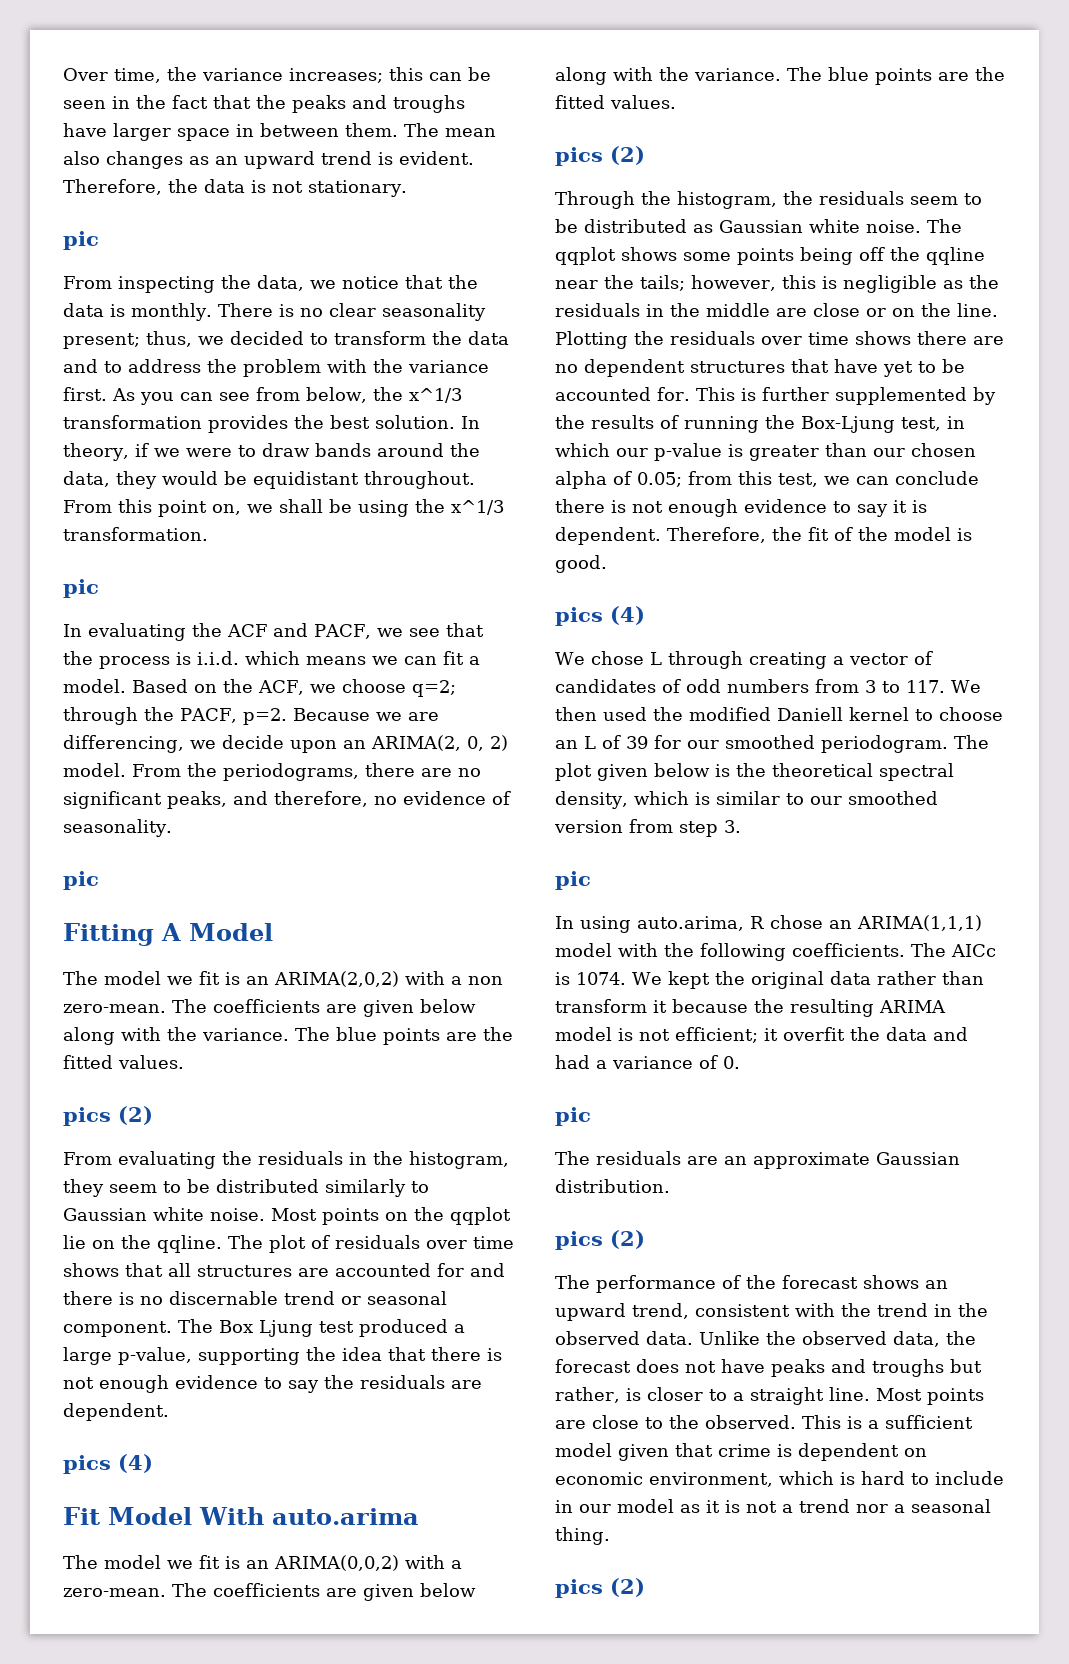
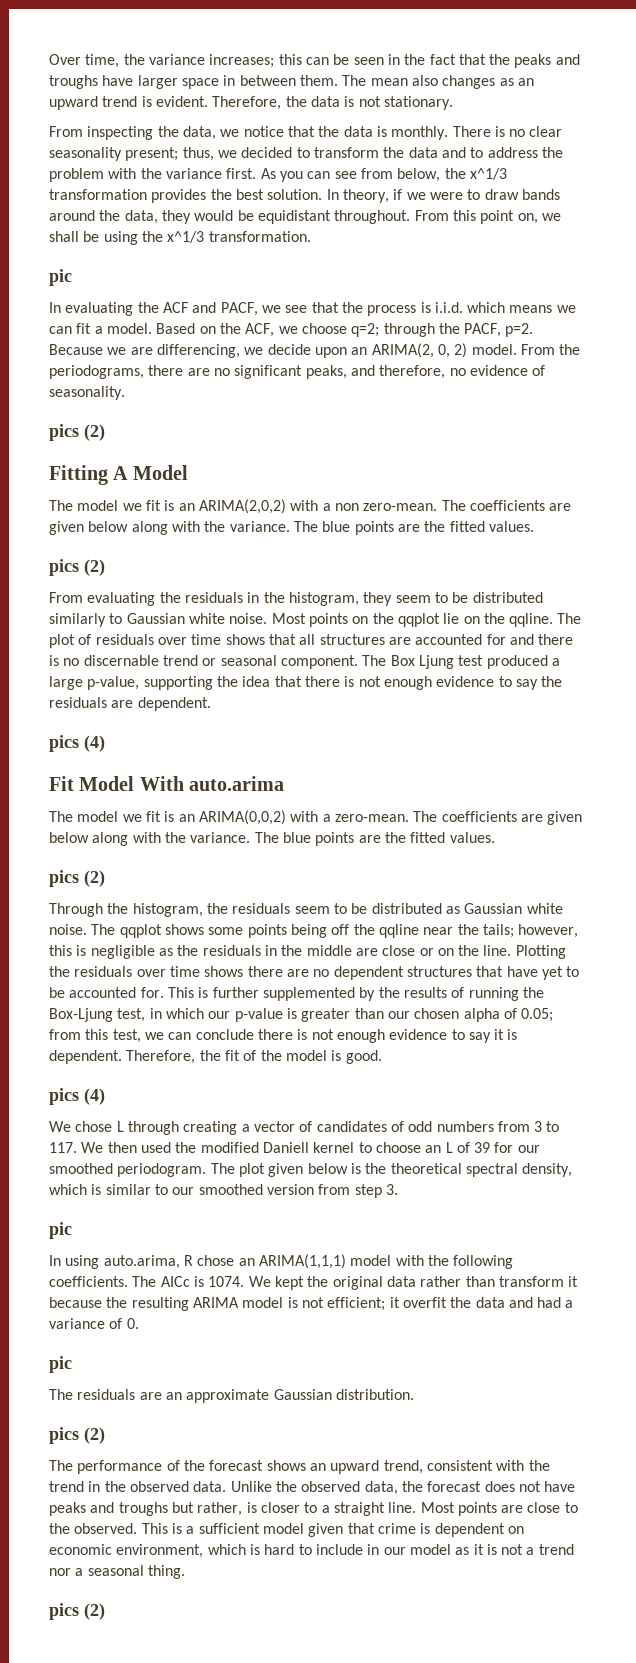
[63,231,99,250] // pic -> (453, 103) none
[63,871,99,890] pic -> [49,424,105,441] pics (2)

